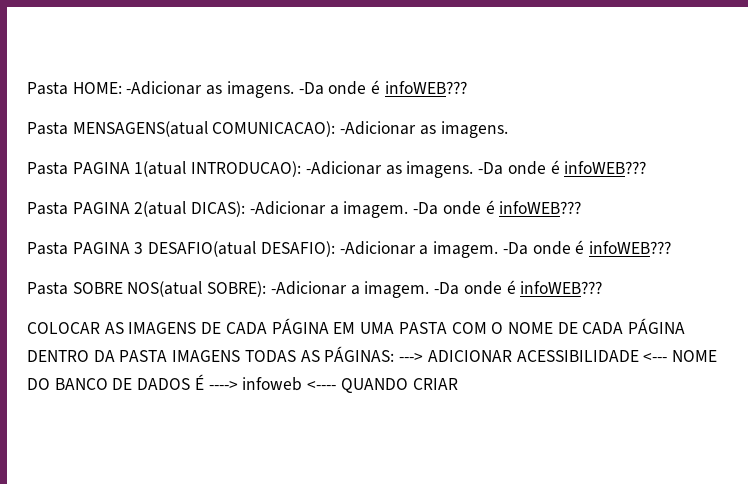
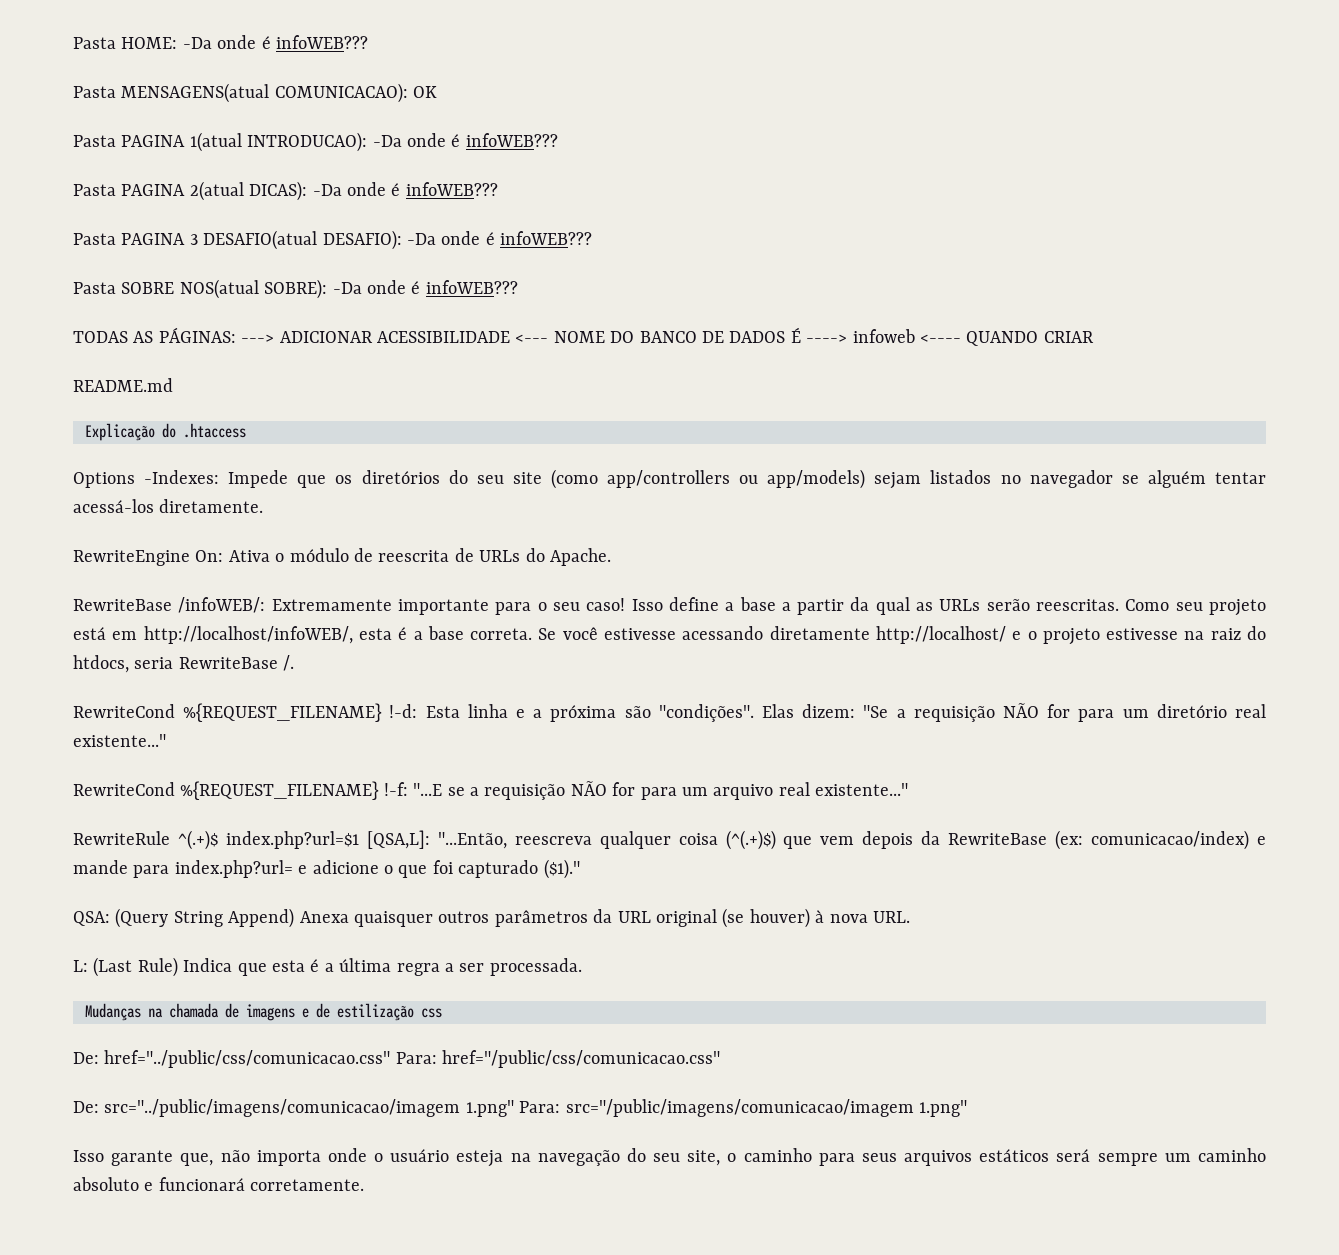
[126,81,294,98] -Adicionar as imagens. -> (178, 43) none
[340,121,508,138] -Adicionar as imagens. -> [413,86,438,98] OK
[305,161,474,178] -Adicionar as imagens. -> (368, 142) none
[249,201,409,218] -Adicionar a imagem. -> (308, 191) none
[339,241,499,258] -Adicionar a imagem. -> (402, 240) none
[270,280,603,298] [27,318,686,334] [27,350,241,362] -Adicionar a imagem. -Da onde é infoWEB??? // COLOCAR AS IMAGENS DE CADA PÁGINA EM UMA PASTA COM O NOME DE CADA PÁGINA DENTRO DA PASTA IMAGENS -> [332,280,518,294] -Da onde é infoWEB??? //
(458, 384) none -> [73,378,173,392] [85,423,246,441] [73,469,1267,489] [73,499,264,513] [73,548,611,566] [73,597,1267,616] [73,626,1266,645] [73,655,295,673] [73,703,1267,722] [73,734,166,747] [73,781,909,800] [73,830,1266,850] [73,859,580,879] [73,908,910,928] [73,957,582,977] [85,1003,442,1021] [73,1050,721,1068] [73,1099,967,1117] [73,1148,1266,1167] [73,1177,365,1191] // README.md // Explicação do .htaccess // Options -Indexes: Impede que os diretórios do seu site (como app/controllers ou app/models) sejam listados no navegador se alguém tentar acessá-los diretamente. // RewriteEngine On: Ativa o módulo de reescrita de URLs do Apache. // RewriteBase /infoWEB/: Extremamente importante para o seu caso! Isso define a base a partir da qual as URLs serão reescritas. Como seu projeto está em http://localhost/infoWEB/, esta é a base correta. Se você estivesse acessando diretamente http://localhost/ e o projeto estivesse na raiz do htdocs, seria RewriteBase /. // RewriteCond %{REQUEST_FILENAME} !-d: Esta linha e a próxima são "condições". Elas dizem: "Se a requisição NÃO for para um diretório real existente..." // RewriteCond %{REQUEST_FILENAME} !-f: "...E se a requisição NÃO for para um arquivo real existente..." // RewriteRule ^(.+)$ index.php?url=$1 [QSA,L]: "...Então, reescreva qualquer coisa (^(.+)$) que vem depois da RewriteBase (ex: comunicacao/index) e mande para index.php?url= e adicione o que foi capturado ($1)." // QSA: (Query String Append) Anexa quaisquer outros parâmetros da URL original (se houver) à nova URL. // L: (Last Rule) Indica que esta é a última regra a ser processada. // Mudanças na chamada de imagens e de estilização css // De: href="../public/css/comunicacao.css" Para: href="/public/css/comunicacao.css" // De: src="../public/imagens/comunicacao/imagem 1.png" Para: src="/public/imagens/comunicacao/imagem 1.png" // Isso garante que, não importa onde o usuário esteja na navegação do seu site, o caminho para seus arquivos estáticos será sempre um caminho absoluto e funcionará corretamente.

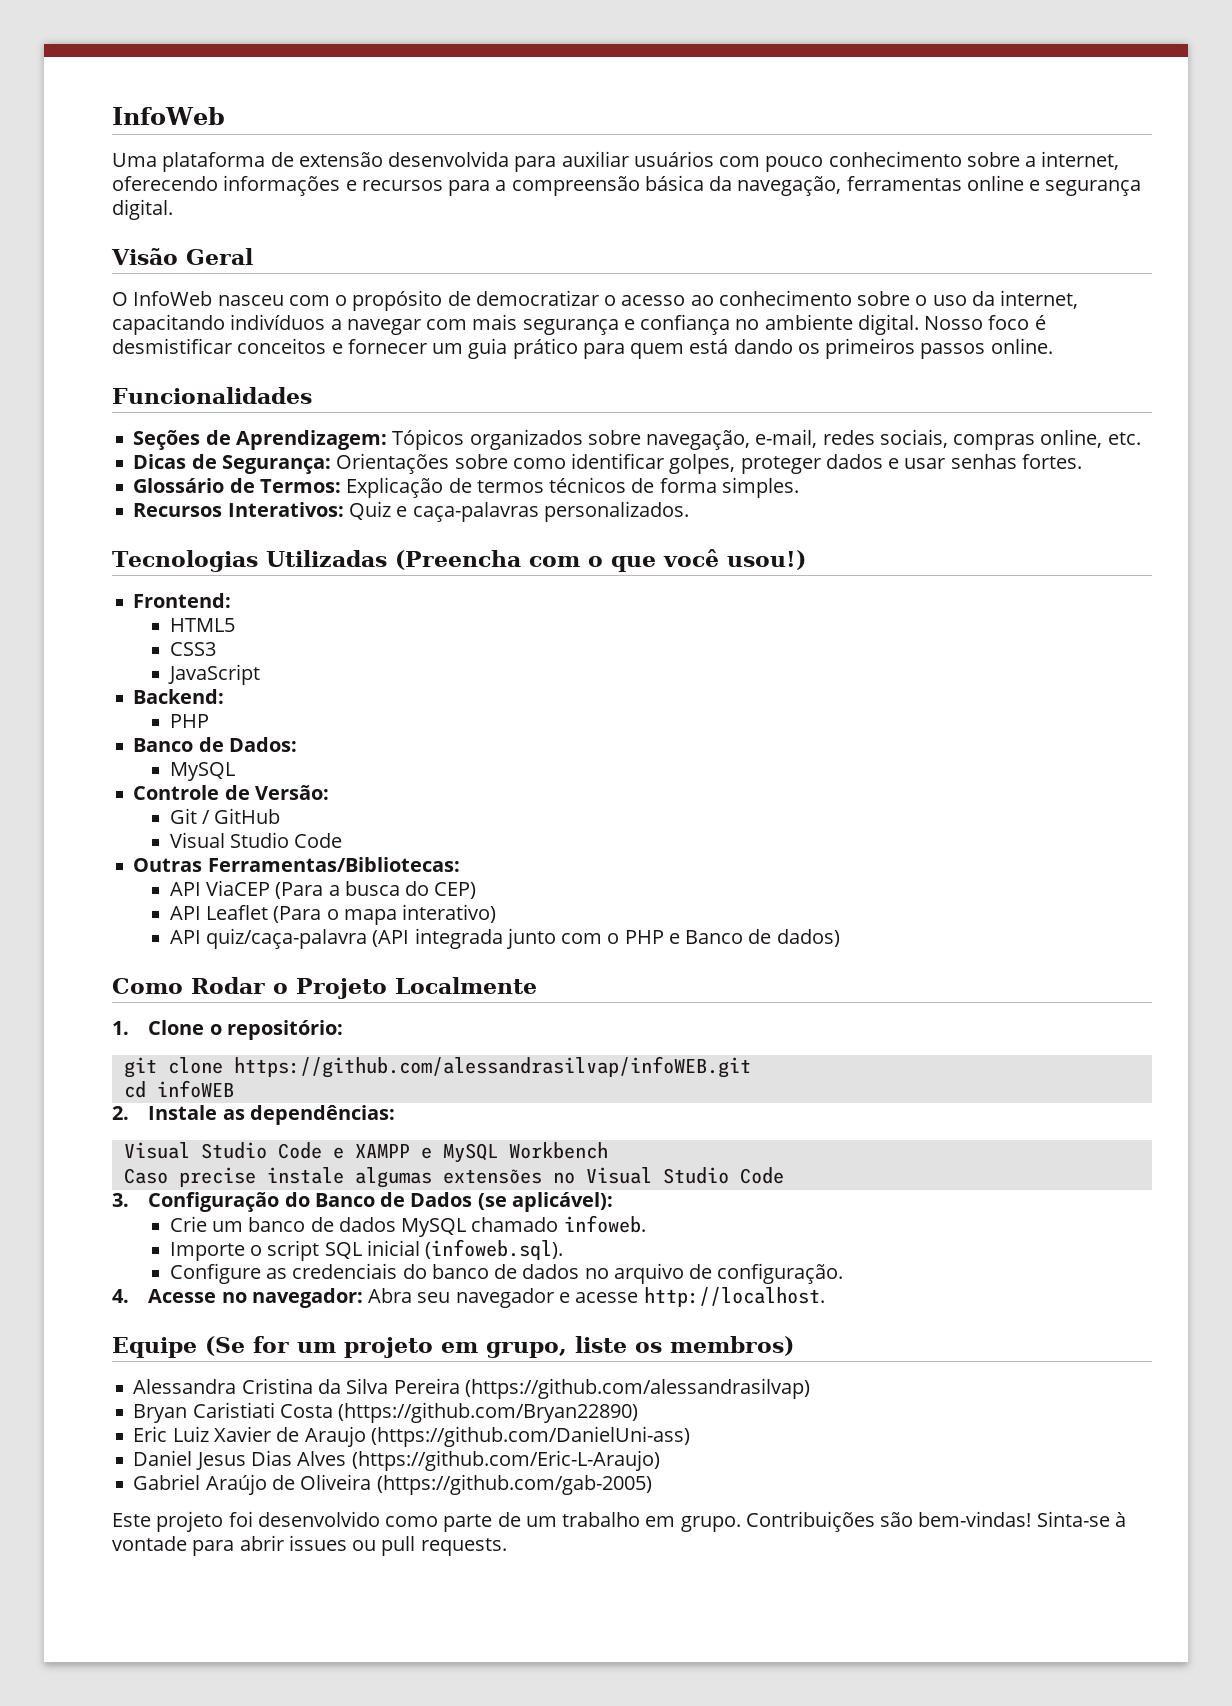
[73,35,368,49] [73,83,438,103] [73,132,558,152] [73,181,498,201] [73,230,593,250] [73,279,518,299] [73,327,1094,346] [73,378,173,392] [85,423,246,441] [73,469,1267,489] [73,499,264,513] [73,548,611,566] [73,597,1267,616] [73,626,1266,645] [73,655,295,673] [73,703,1267,722] [73,734,166,747] [73,781,909,800] [73,830,1266,850] [73,859,580,879] [73,908,910,928] [73,957,582,977] [85,1003,442,1021] [73,1050,721,1068] [73,1099,967,1117] [73,1148,1266,1167] [73,1177,365,1191] Pasta HOME: -Da onde é infoWEB??? // Pasta MENSAGENS(atual COMUNICACAO): OK // Pasta PAGINA 1(atual INTRODUCAO): -Da onde é infoWEB??? // Pasta PAGINA 2(atual DICAS): -Da onde é infoWEB??? // Pasta PAGINA 3 DESAFIO(atual DESAFIO): -Da onde é infoWEB??? // Pasta SOBRE NOS(atual SOBRE): -Da onde é infoWEB??? // TODAS AS PÁGINAS: ---> ADICIONAR ACESSIBILIDADE <--- NOME DO BANCO DE DADOS É ----> infoweb <---- QUANDO CRIAR // README.md // Explicação do .htaccess // Options -Indexes: Impede que os diretórios do seu site (como app/controllers ou app/models) sejam listados no navegador se alguém tentar acessá-los diretamente. // RewriteEngine On: Ativa o módulo de reescrita de URLs do Apache. // RewriteBase /infoWEB/: Extremamente importante para o seu caso! Isso define a base a partir da qual as URLs serão reescritas. Como seu projeto está em http://localhost/infoWEB/, esta é a base correta. Se você estivesse acessando diretamente http://localhost/ e o projeto estivesse na raiz do htdocs, seria RewriteBase /. // RewriteCond %{REQUEST_FILENAME} !-d: Esta linha e a próxima são "condições". Elas dizem: "Se a requisição NÃO for para um diretório real existente..." // RewriteCond %{REQUEST_FILENAME} !-f: "...E se a requisição NÃO for para um arquivo real existente..." // RewriteRule ^(.+)$ index.php?url=$1 [QSA,L]: "...Então, reescreva qualquer coisa (^(.+)$) que vem depois da RewriteBase (ex: comunicacao/index) e mande para index.php?url= e adicione o que foi capturado ($1)." // QSA: (Query String Append) Anexa quaisquer outros parâmetros da URL original (se houver) à nova URL. // L: (Last Rule) Indica que esta é a última regra a ser processada. // Mudanças na chamada de imagens e de estilização css // De: href="../public/css/comunicacao.css" Para: href="/public/css/comunicacao.css" // De: src="../public/imagens/comunicacao/imagem 1.png" Para: src="/public/imagens/comunicacao/imagem 1.png" // Isso garante que, não importa onde o usuário esteja na navegação do seu site, o caminho para seus arquivos estáticos será sempre um caminho absoluto e funcionará corretamente. -> [112,107,225,125] [112,151,1120,172] [112,175,1142,196] [112,199,173,220] [111,248,253,265] [112,290,1079,311] [112,314,1046,335] [112,338,1053,359] [112,387,312,404] [133,429,1141,450] [133,453,1082,474] [133,477,799,498] [133,501,689,522] [112,549,806,572] [133,593,232,608] [169,618,235,632] [169,642,216,656] [167,664,260,685] [133,689,225,704] [169,714,209,728] [133,737,297,752] [169,762,235,781] [133,785,329,800] [169,808,281,824] [169,832,343,848] [133,857,460,872] [169,880,477,899] [169,904,497,925] [169,928,840,949] [112,977,537,999] [112,1020,343,1040] [123,1056,751,1078] [123,1080,234,1098] [112,1105,395,1125] [123,1142,608,1163] [123,1167,784,1188] [112,1192,613,1212] [169,1215,646,1237] [169,1239,564,1261] [169,1263,844,1284] [112,1287,825,1308] [112,1336,794,1358] [133,1378,810,1399] [133,1402,639,1423] [133,1426,690,1447] [133,1450,660,1471] [133,1474,652,1495] [112,1511,1126,1532] [112,1535,507,1556] InfoWeb // Uma plataforma de extensão desenvolvida para auxiliar usuários com pouco conhecimento sobre a internet, oferecendo informações e recursos para a compreensão básica da navegação, ferramentas online e segurança digital. // Visão Geral // O InfoWeb nasceu com o propósito de democratizar o acesso ao conhecimento sobre o uso da internet, capacitando indivíduos a navegar com mais segurança e confiança no ambiente digital. Nosso foco é desmistificar conceitos e fornecer um guia prático para quem está dando os primeiros passos online. // Funcionalidades // Seções de Aprendizagem: Tópicos organizados sobre navegação, e-mail, redes sociais, compras online, etc. // Dicas de Segurança: Orientações sobre como identificar golpes, proteger dados e usar senhas fortes. // Glossário de Termos: Explicação de termos técnicos de forma simples. // Recursos Interativos: Quiz e caça-palavras personalizados. // Tecnologias Utilizadas (Preencha com o que você usou!) // Frontend: // HTML5 // CSS3 // JavaScript // Backend: // PHP // Banco de Dados: // MySQL // Controle de Versão: // Git / GitHub // Visual Studio Code // Outras Ferramentas/Bibliotecas: // API ViaCEP (Para a busca do CEP) // API Leaflet (Para o mapa interativo) // API quiz/caça-palavra (API integrada junto com o PHP e Banco de dados) // Como Rodar o Projeto Localmente // 1. Clone o repositório: // git clone https://github.com/alessandrasilvap/infoWEB.git // cd infoWEB // 2. Instale as dependências: // Visual Studio Code e XAMPP e MySQL Workbench // Caso precise instale algumas extensões no Visual Studio Code // 3. Configuração do Banco de Dados (se aplicável): // Crie um banco de dados MySQL chamado infoweb. // Importe o script SQL inicial (infoweb.sql). // Configure as credenciais do banco de dados no arquivo de configuração. // 4. Acesse no navegador: Abra seu navegador e acesse http://localhost. // Equipe (Se for um projeto em grupo, liste os membros) // Alessandra Cristina da Silva Pereira (https://github.com/alessandrasilvap) // Bryan Caristiati Costa (https://github.com/Bryan22890) // Eric Luiz Xavier de Araujo (https://github.com/DanielUni-ass) // Daniel Jesus Dias Alves (https://github.com/Eric-L-Araujo) // Gabriel Araújo de Oliveira (https://github.com/gab-2005) // Este projeto foi desenvolvido como parte de um trabalho em grupo. Contribuições são bem-vindas! Sinta-se à vontade para abrir issues ou pull requests.

